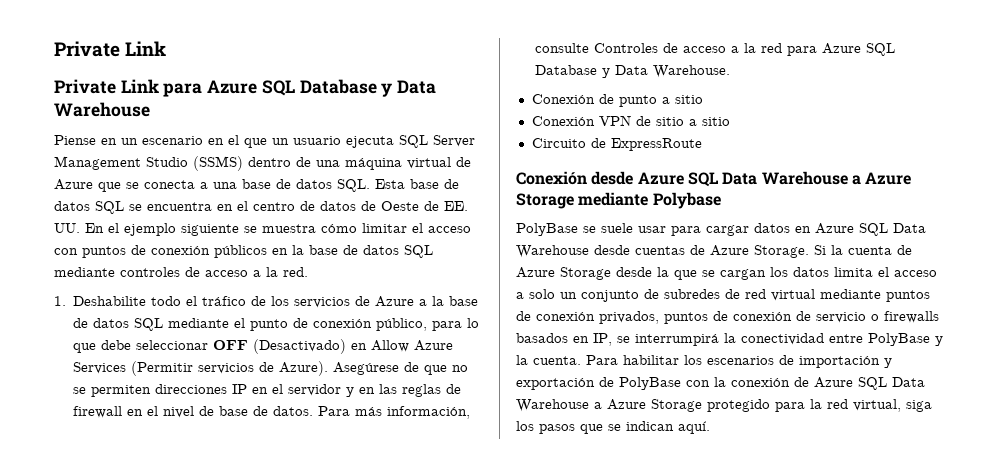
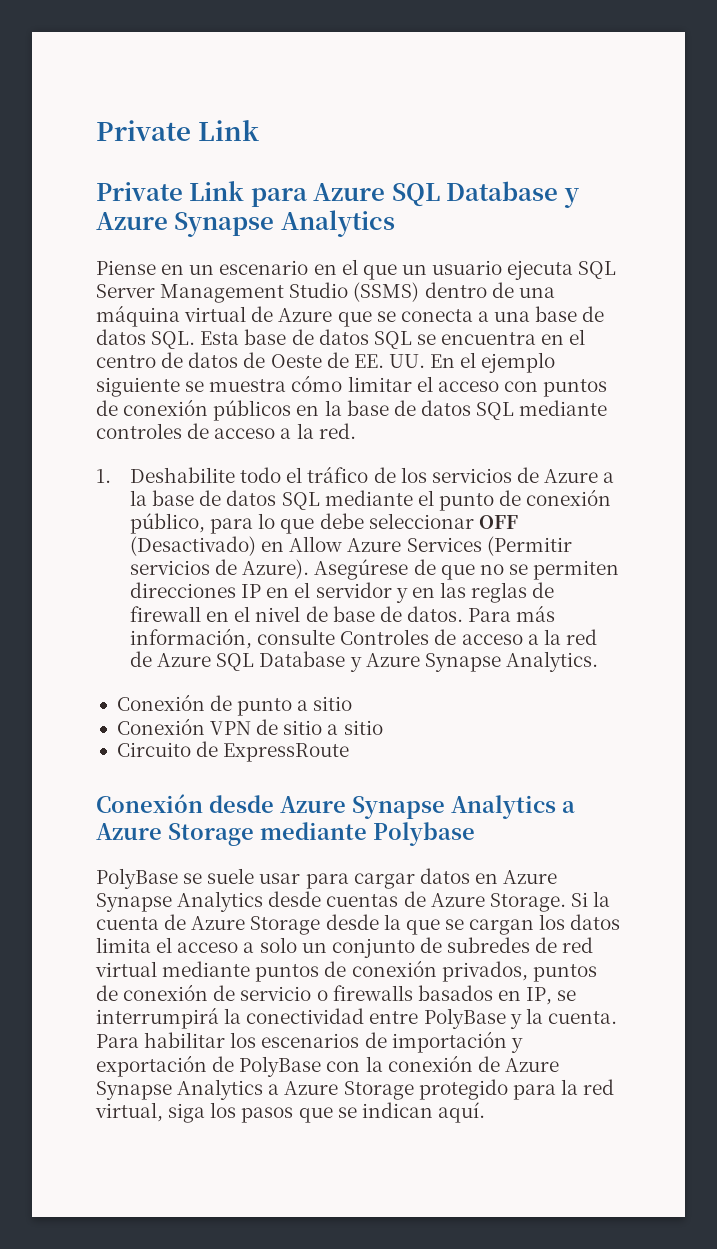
[397,80,437,94] [54,102,150,117] Data Warehouse -> [96,210,395,237] Azure Synapse Analytics
[787,43,896,56] [535,65,731,78] para Azure SQL Database y Data Warehouse. -> [129,651,598,672] de Azure SQL Database y Azure Synapse Analytics.
[687,171,848,187] SQL Data Warehouse -> [352,795,556,819] Synapse Analytics
[859,223,926,236] [516,245,589,258] SQL Data Warehouse -> [96,891,264,912] Synapse Analytics
[858,377,925,390] [516,399,589,412] SQL Data Warehouse -> [96,1079,264,1100] Synapse Analytics

